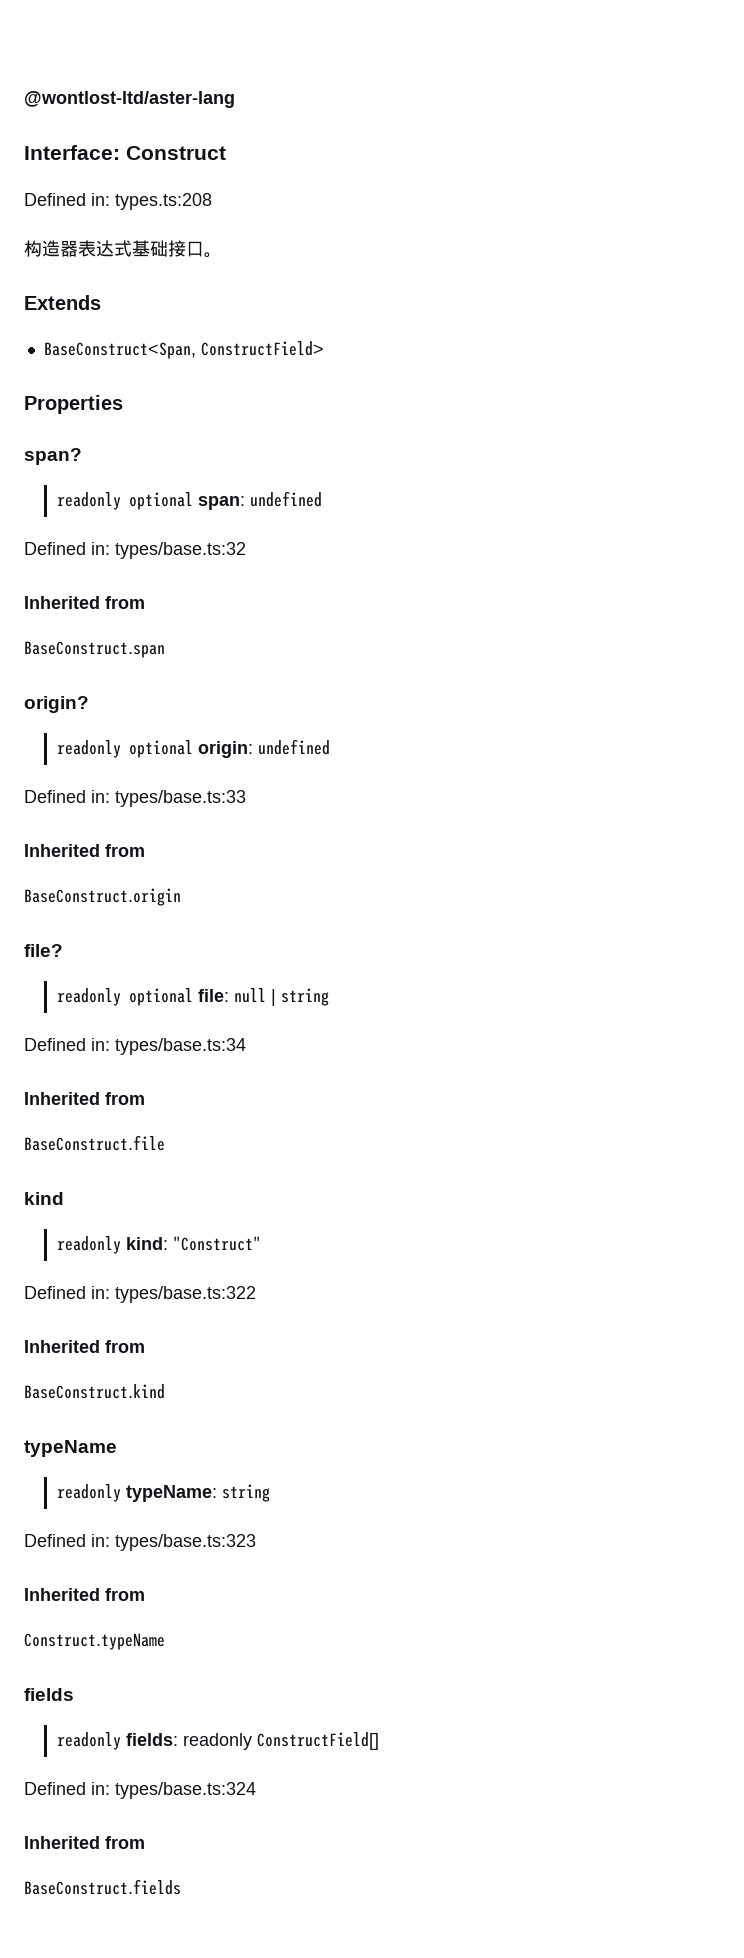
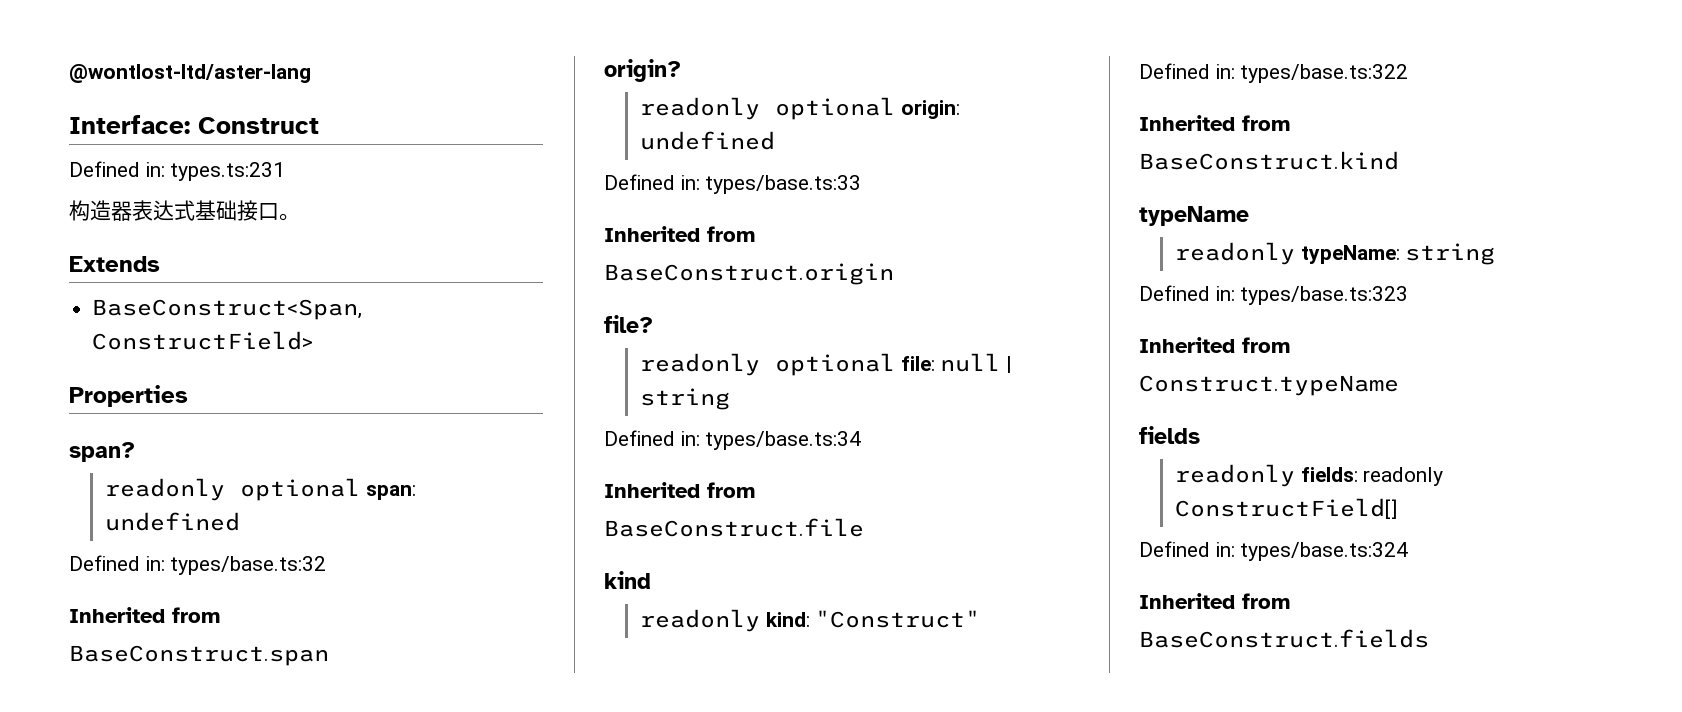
[115,193,212,210] types.ts:208 -> [170,162,286,181] types.ts:231

